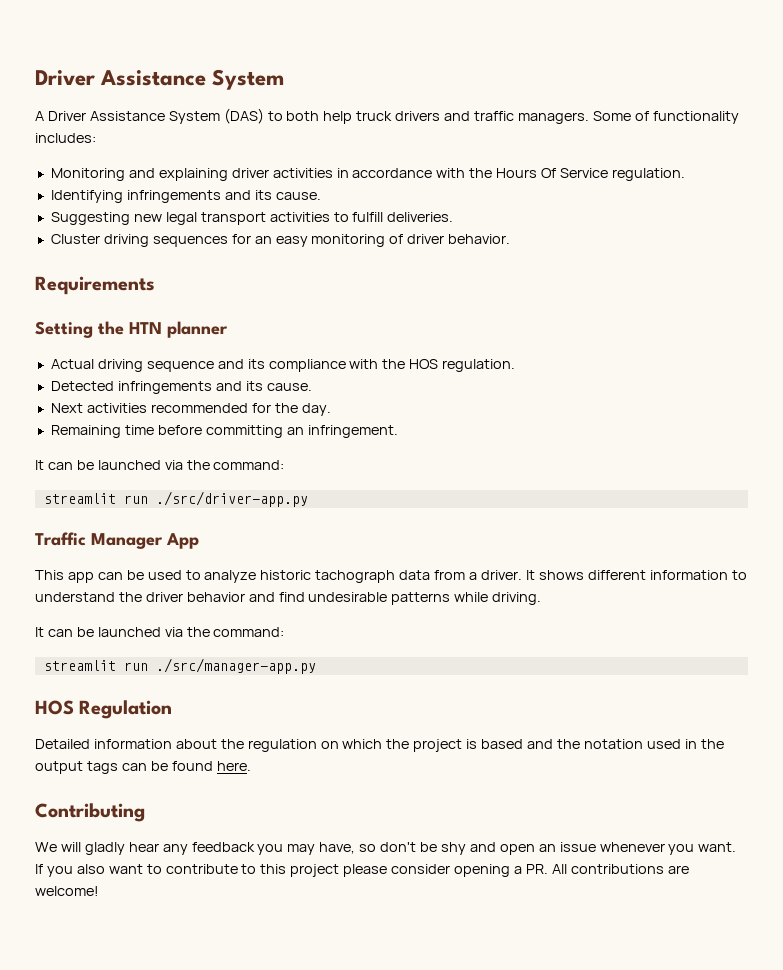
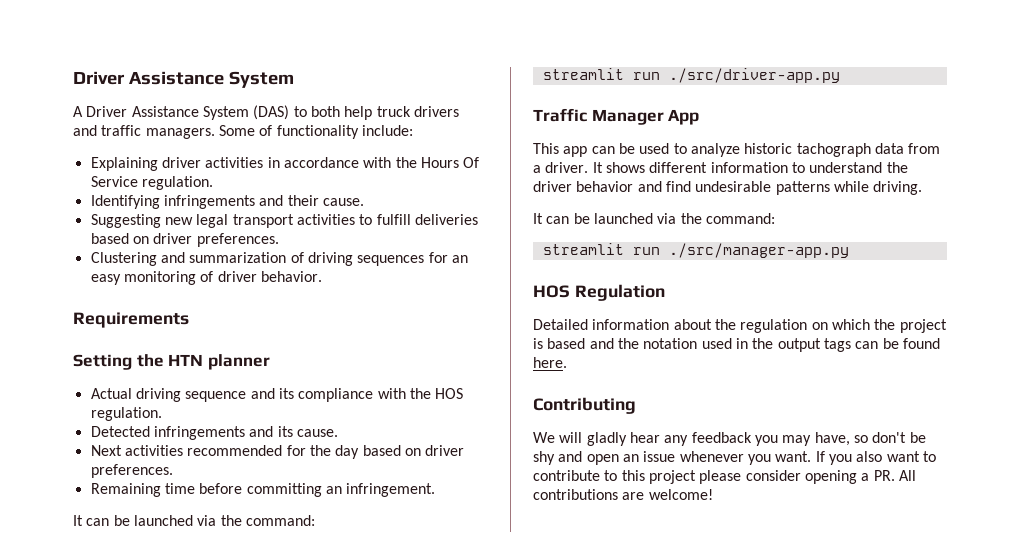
[35,133,96,143] [50,168,228,181] includes: // Monitoring and explaining -> [361,125,413,136] [90,157,158,171] include: // Explaining
[254,190,272,200] its -> [287,195,319,206] their
[387,212,454,222] [50,234,100,244] deliveries. // Cluster -> [414,214,478,225] [90,233,279,247] [90,252,304,266] deliveries based on driver preferences. // Clustering and summarization of
[301,403,331,416] day. -> [335,445,465,459] [90,464,173,478] day based on driver preferences.

